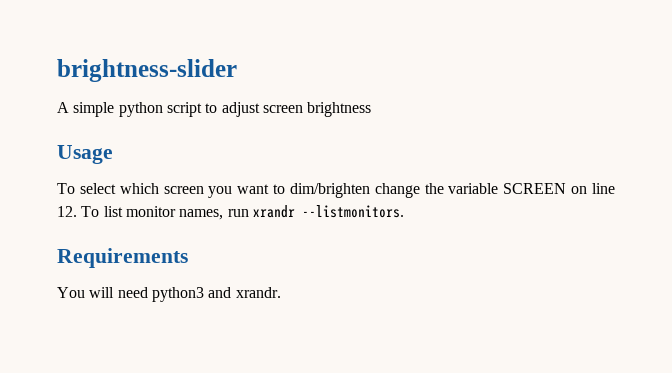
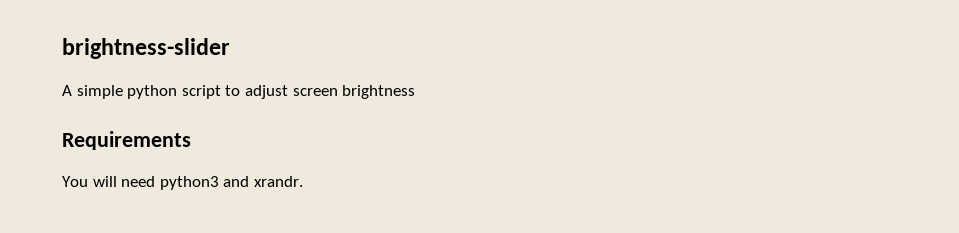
[57,145,113,164] [57,183,615,198] [57,205,404,220] // Usage // To select which screen you want to dim/brighten change the variable SCREEN on line 12. To list monitor names, run xrandr --listmonitors. -> (416, 92) none

